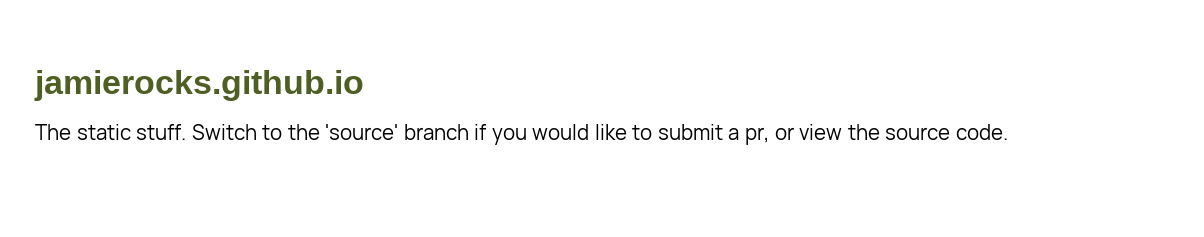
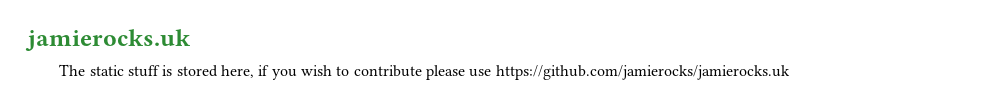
[34,70,364,101] jamierocks.github.io -> [25,29,191,51] jamierocks.uk
[136,124,1008,145] stuff. Switch to the 'source' branch if you would like to submit a pr, or view the source code. -> [128,65,790,80] stuff is stored here, if you wish to contribute please use https://github.com/jamierocks/jamierocks.uk

